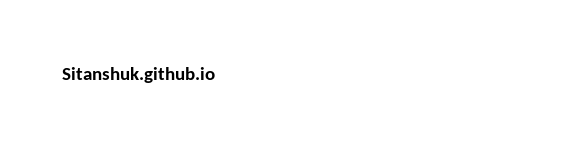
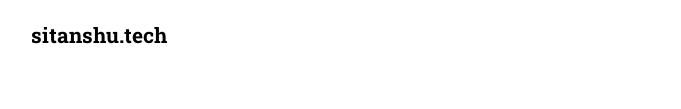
[62,67,215,83] Sitanshuk.github.io -> [31,27,168,44] sitanshu.tech

